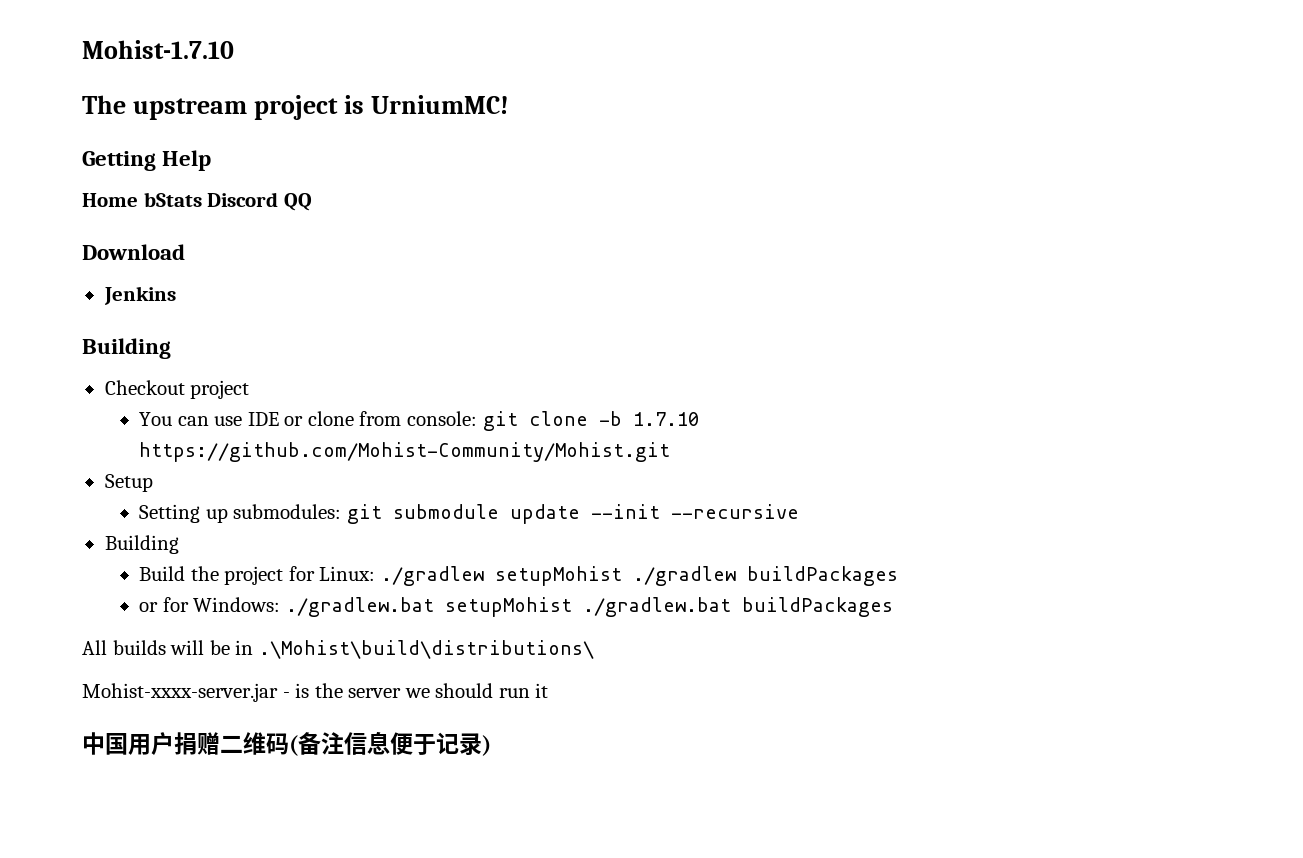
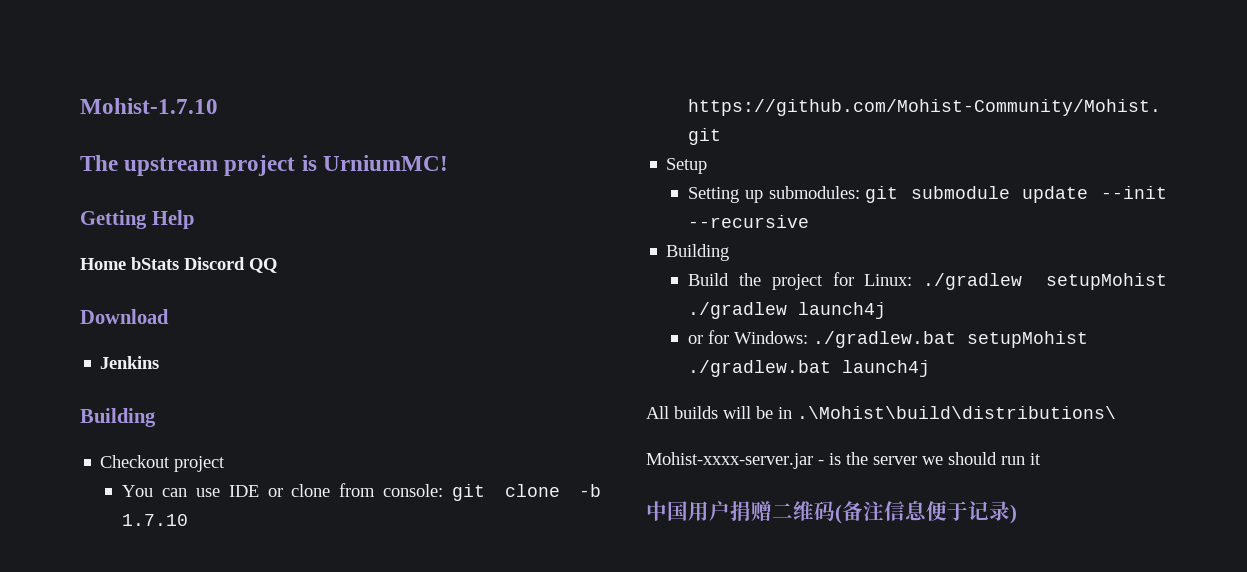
[746,566,898,586] buildPackages -> [798,302,887,319] launch4j
[741,597,893,617] buildPackages -> [842,360,931,377] launch4j

